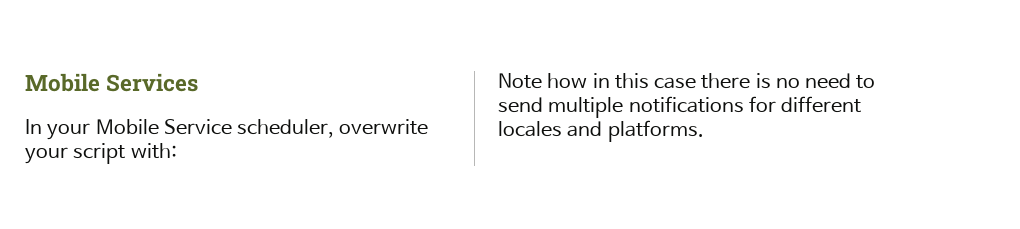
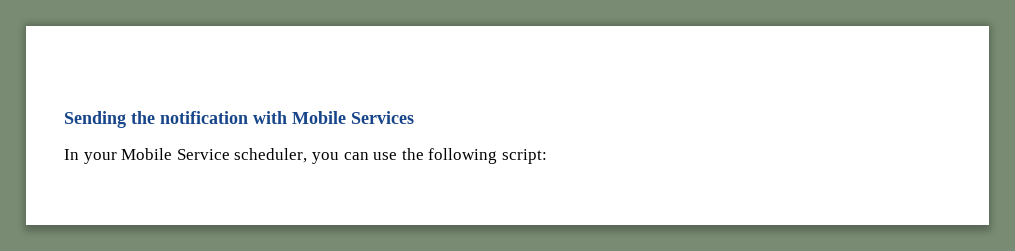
(25, 82) none -> [64,111,287,128] Sending the notification with
[339,119,429,135] [25,143,177,164] [498,73,876,89] [498,96,862,118] [498,120,704,142] overwrite your script with: // Note how in this case there is no need to send multiple notifications for different locales and platforms. -> [311,148,547,164] you can use the following script:

